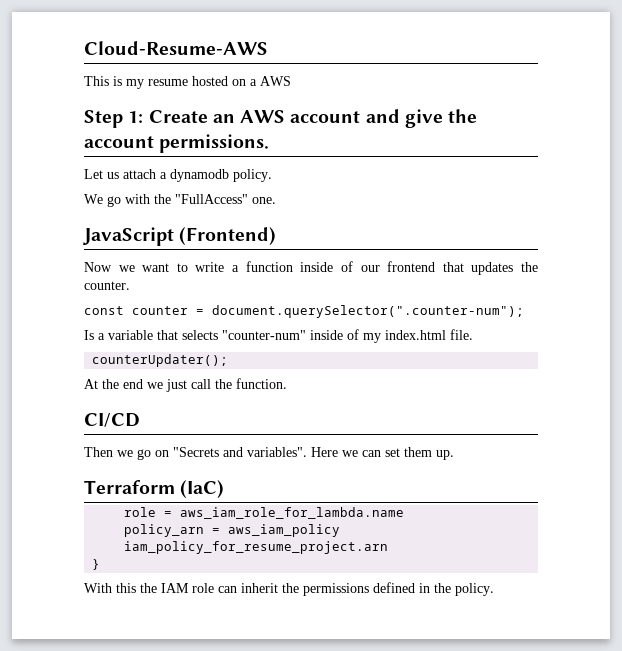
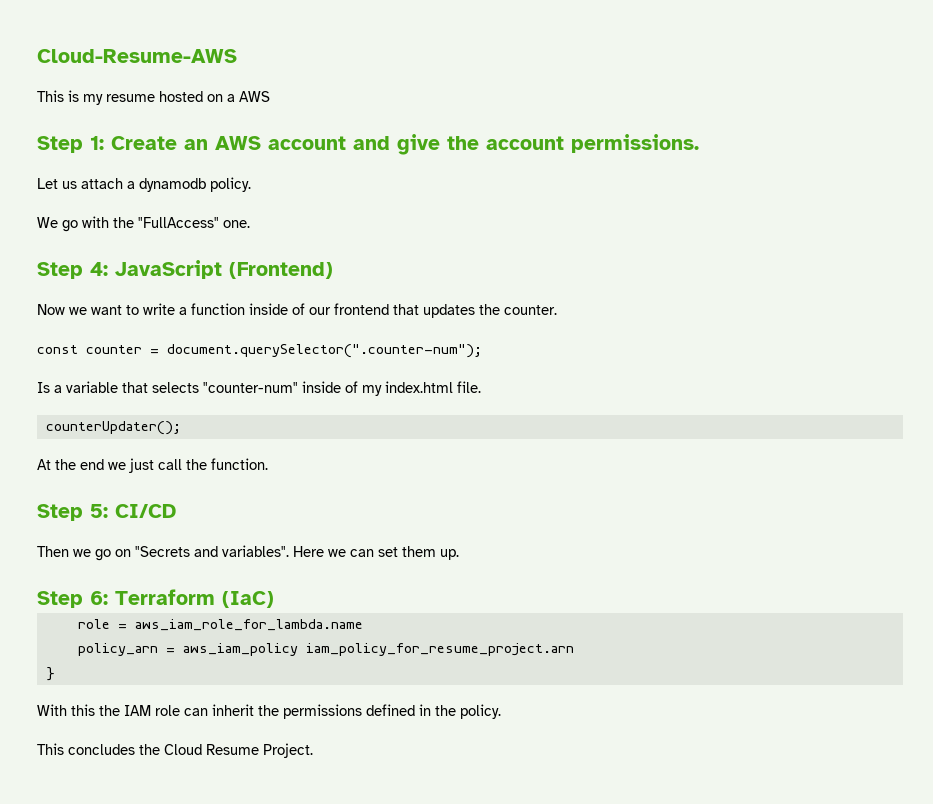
(276, 200) none -> [37,262,108,279] Step 4:
(287, 383) none -> [37,504,108,521] Step 5:
(454, 455) none -> [37,591,108,608] Step 6:
(494, 589) none -> [37,743,313,758] // This concludes the Cloud Resume Project.

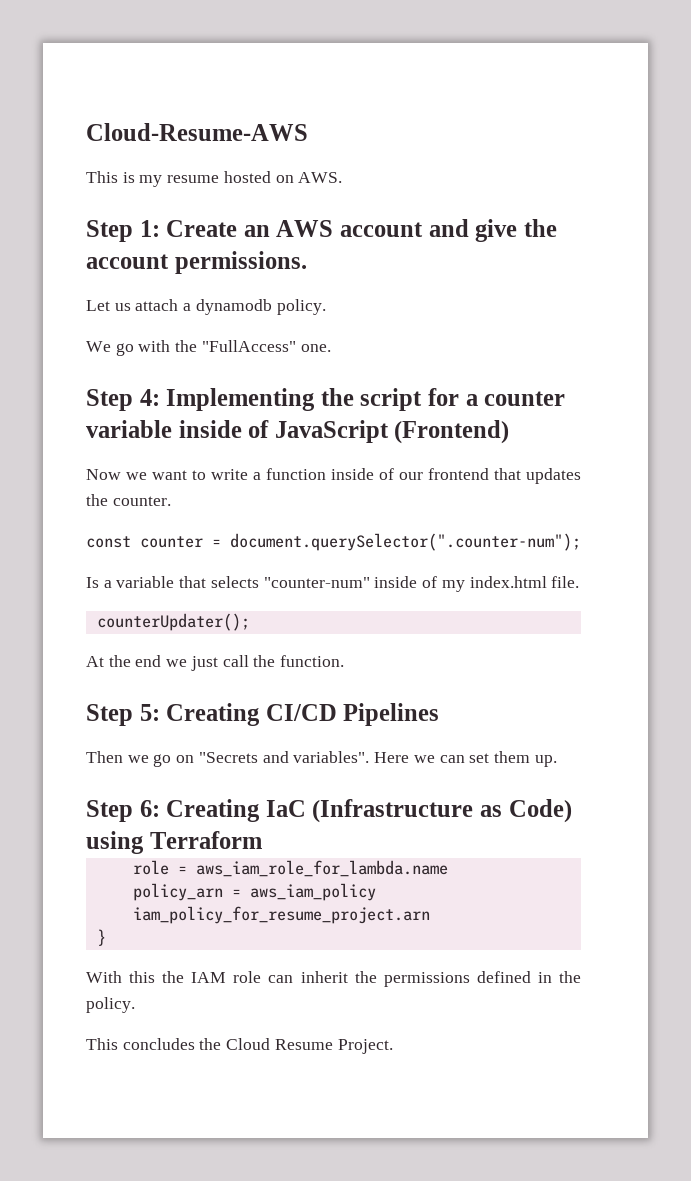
[227,91,270,102] a AWS -> [298,172,343,183] AWS.
(108, 269) none -> [166,388,566,411] [86,420,270,438] Implementing the script for a counter variable inside of
(108, 511) none -> [166,703,261,726] Creating
(176, 511) none -> [343,703,440,726] Pipelines
(108, 598) none -> [166,799,572,823] [86,831,144,854] Creating IaC (Infrastructure as Code) using
[222,591,274,608] (IaC) -> (262, 840) none

